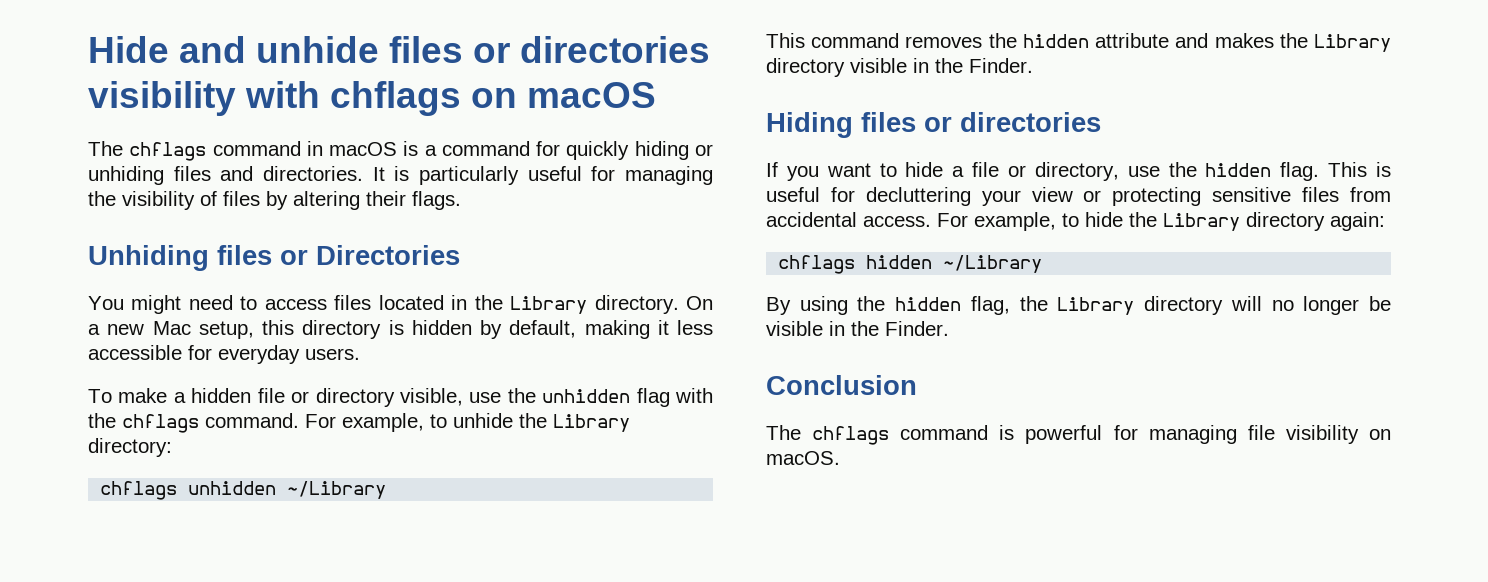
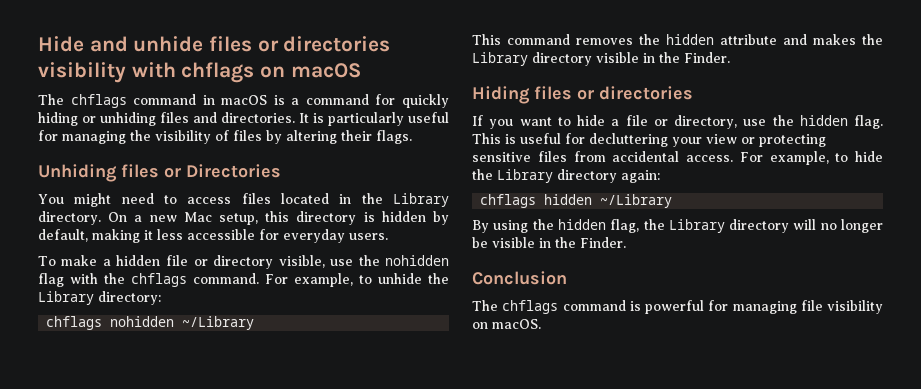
[542,389,631,403] unhidden -> [385,255,449,266] nohidden
[188,481,277,495] unhidden -> [110,316,175,327] nohidden

